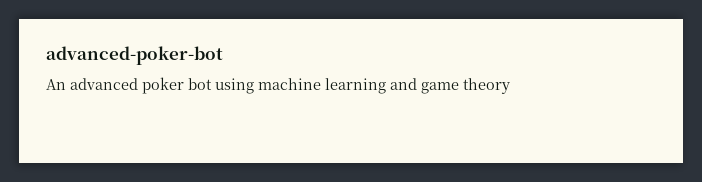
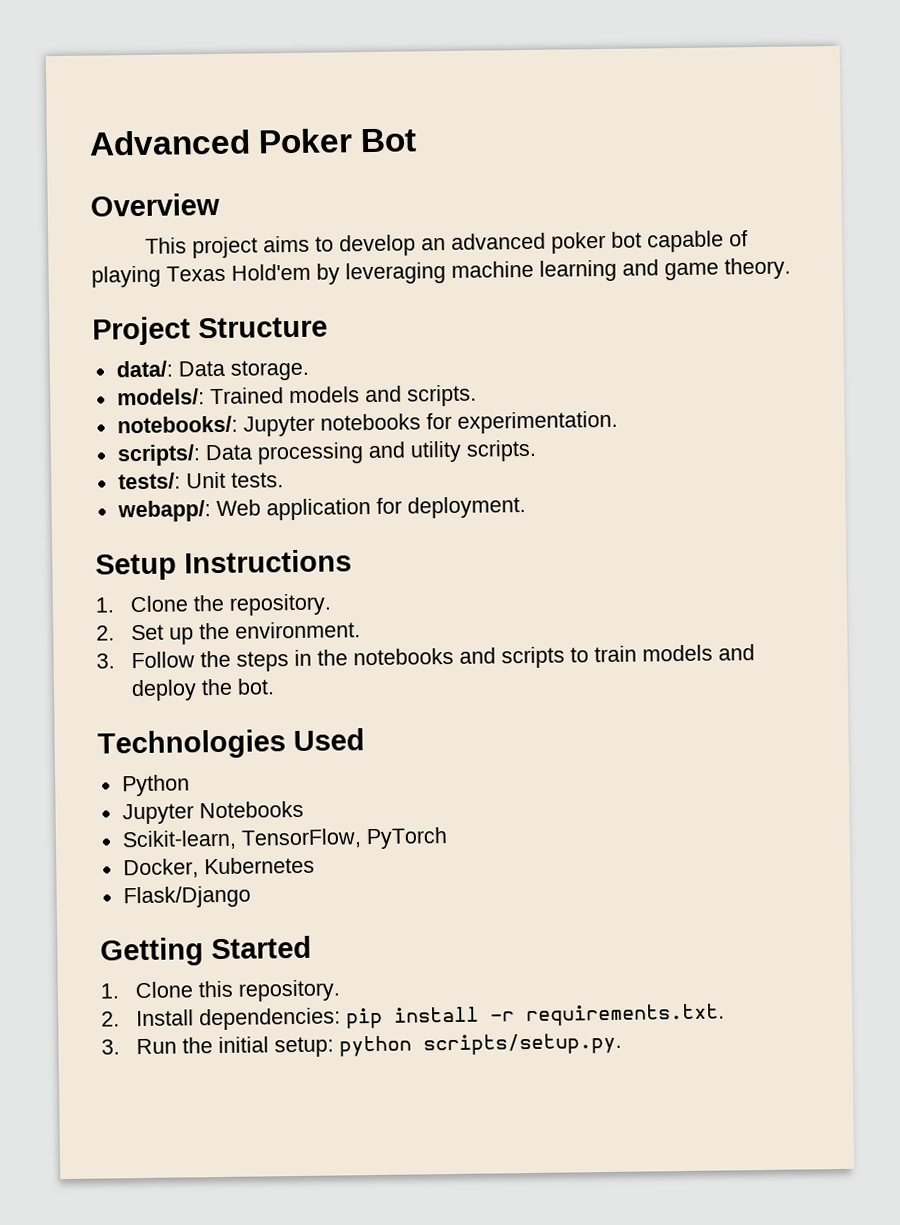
[46,46,223,65] [46,77,510,94] advanced-poker-bot // An advanced poker bot using machine learning and game theory -> [89,128,418,156] [90,192,220,217] [144,230,748,259] [91,257,791,288] [92,316,328,346] [115,359,309,381] [116,384,477,407] [116,410,618,437] [116,439,537,467] [117,471,284,490] [116,496,526,523] [95,549,352,581] [95,593,333,616] [96,621,362,645] [96,644,756,672] [131,678,276,702] [97,728,365,760] [121,774,190,797] [121,800,304,825] [121,827,448,851] [122,856,315,879] [122,885,251,909] [100,935,312,967] [100,979,342,1002] [101,1003,726,1031] [101,1032,623,1058] Advanced Poker Bot // Overview // This project aims to develop an advanced poker bot capable of playing Texas Hold'em by leveraging machine learning and game theory. // Project Structure // data/: Data storage. // models/: Trained models and scripts. // notebooks/: Jupyter notebooks for experimentation. // scripts/: Data processing and utility scripts. // tests/: Unit tests. // webapp/: Web application for deployment. // Setup Instructions // 1. Clone the repository. // 2. Set up the environment. // 3. Follow the steps in the notebooks and scripts to train models and deploy the bot. // Technologies Used // Python // Jupyter Notebooks // Scikit-learn, TensorFlow, PyTorch // Docker, Kubernetes // Flask/Django // Getting Started // 1. Clone this repository. // 2. Install dependencies: pip install -r requirements.txt. // 3. Run the initial setup: python scripts/setup.py.

